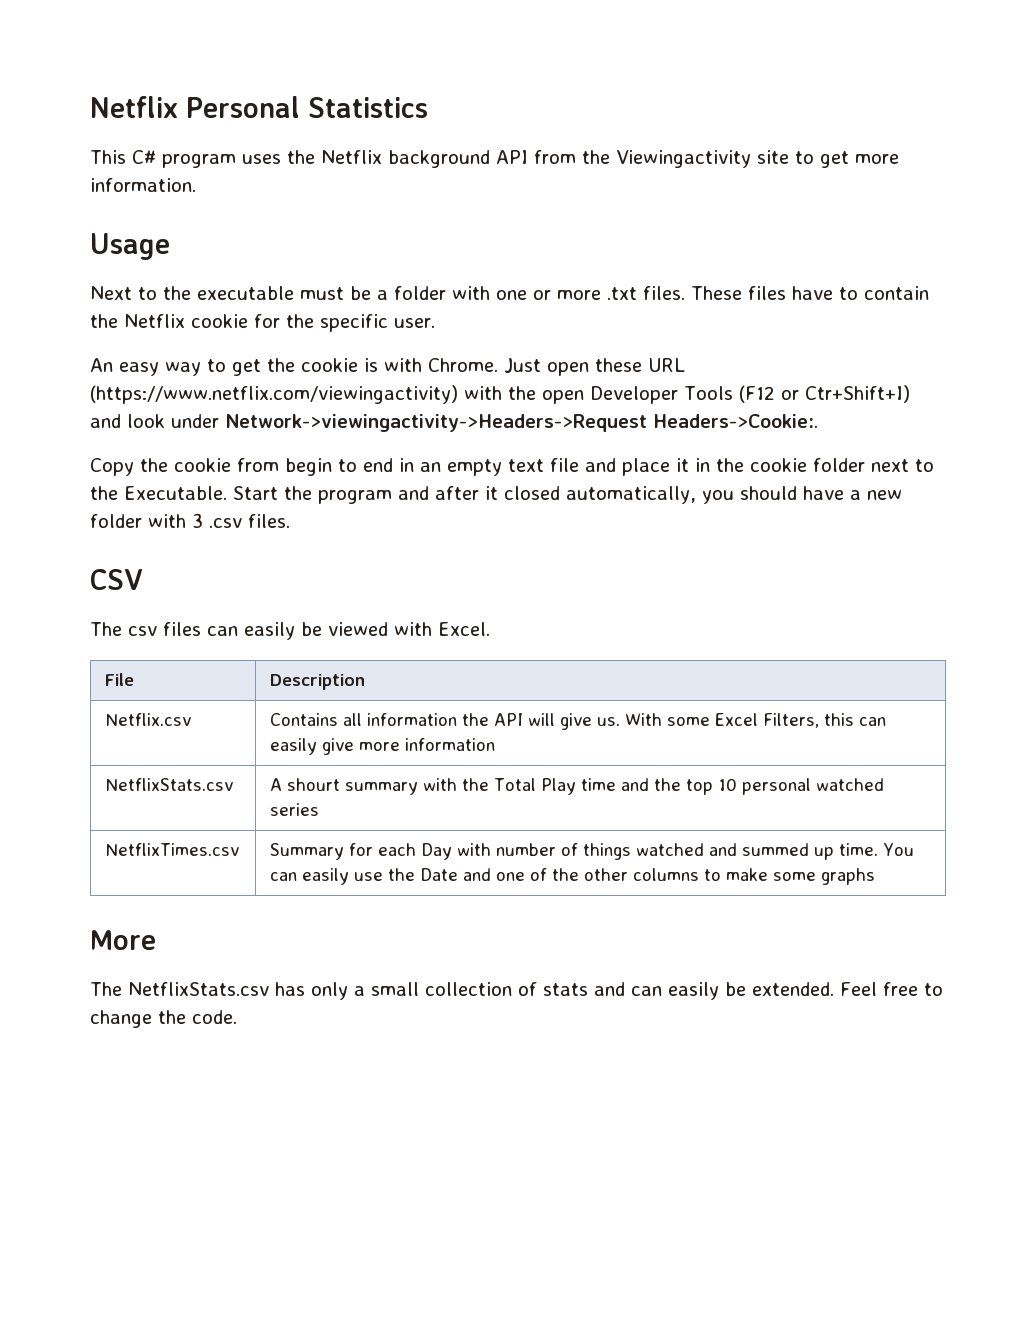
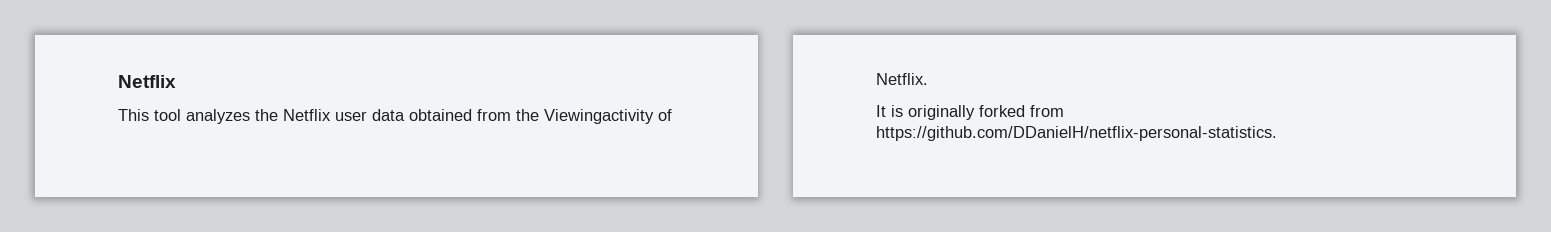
[90,96,428,118] Netflix Personal Statistics -> [118,75,176,88] Netflix
[132,150,899,168] [90,178,196,192] [90,233,170,260] [90,286,929,300] [90,314,435,332] [90,358,685,376] [90,385,910,404] [90,414,818,432] [90,458,934,476] [90,486,902,504] [90,513,290,528] [90,569,143,590] [90,622,490,640] [105,673,135,686] [270,674,366,690] [105,713,192,726] [270,713,887,730] [270,738,496,755] [105,778,234,791] [270,778,885,795] [270,803,320,816] [105,843,240,856] [270,843,915,860] [270,868,876,885] [90,930,156,950] [90,982,943,1000] [90,1010,237,1028] C# program uses the Netflix background API from the Viewingactivity site to get more information. // Usage // Next to the executable must be a folder with one or more .txt files. These files have to contain the Netflix cookie for the specific user. // An easy way to get the cookie is with Chrome. Just open these URL (https://www.netflix.com/viewingactivity) with the open Developer Tools (F12 or Ctr+Shift+I) and look under Network->viewingactivity->Headers->Request Headers->Cookie:. // Copy the cookie from begin to end in an empty text file and place it in the cookie folder next to the Executable. Start the program and after it closed automatically, you should have a new folder with 3 .csv files. // CSV // The csv files can easily be viewed with Excel. // File | Description // Netflix.csv | Contains all information the API will give us. With some Excel Filters, this can easily give more information // NetflixStats.csv | A shourt summary with the Total Play time and the top 10 personal watched series // NetflixTimes.csv | Summary for each Day with number of things watched and summed up time. You can easily use the Date and one of the other columns to make some graphs // More // The NetflixStats.csv has only a small collection of stats and can easily be extended. Feel free to change the code. -> [154,109,672,124] [876,73,928,85] [876,105,1064,120] [876,126,1277,141] tool analyzes the Netflix user data obtained from the Viewingactivity of Netflix. // It is originally forked from https://github.com/DDanielH/netflix-personal-statistics.

